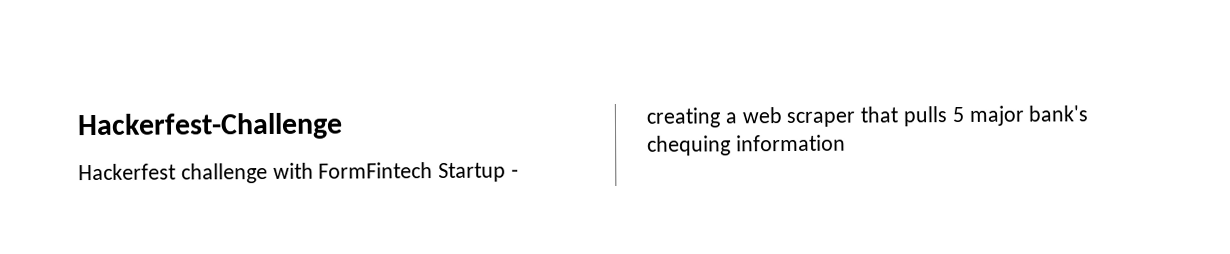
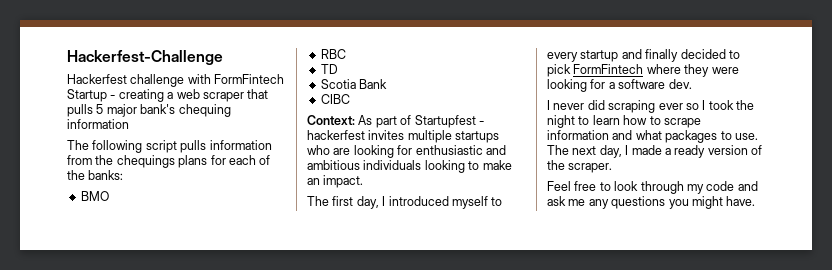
(846, 143) none -> [67,140,272,153] [67,155,271,168] [67,170,124,180] [80,191,109,201] [320,49,346,59] [320,64,338,74] [320,79,388,89] [320,94,350,104] [307,115,484,128] [307,130,500,143] [307,145,506,158] [307,160,512,173] [307,175,364,188] [307,196,503,209] [547,49,740,62] [547,64,739,77] [547,79,692,92] [547,100,754,113] [547,115,701,128] [547,130,758,143] [547,145,762,158] [547,160,613,173] [547,181,758,194] [547,196,756,209] // The following script pulls information from the chequings plans for each of the banks: // BMO // RBC // TD // Scotia Bank // CIBC // Context: As part of Startupfest - hackerfest invites multiple startups who are looking for enthusiastic and ambitious individuals looking to make an impact. // The first day, I introduced myself to every startup and finally decided to pick FormFintech where they were looking for a software dev. // I never did scraping ever so I took the night to learn how to scrape information and what packages to use. The next day, I made a ready version of the scraper. // Feel free to look through my code and ask me any questions you might have.

